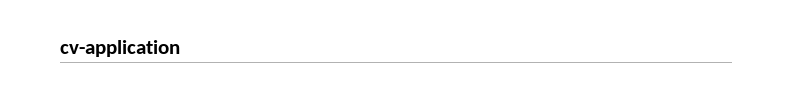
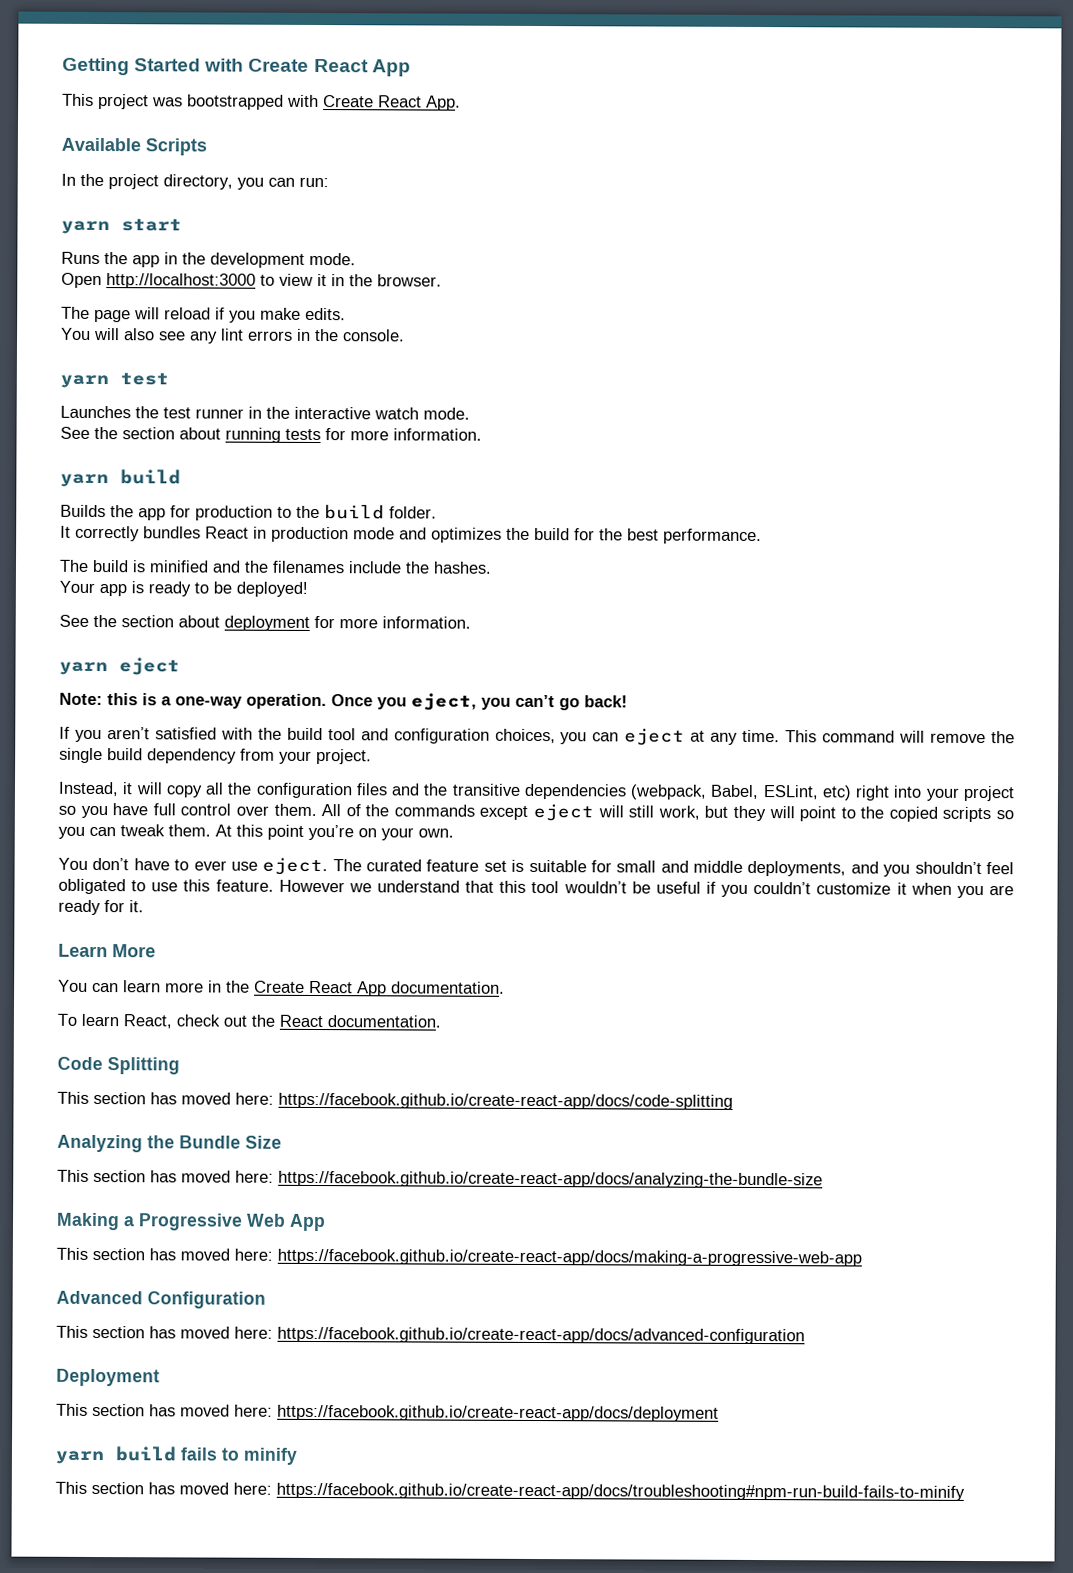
[60,40,180,57] cv-application -> [62,57,411,77] [62,93,461,111] [61,137,207,156] [61,173,329,190] [61,218,182,235] [61,251,356,268] [61,272,442,289] [61,306,346,323] [61,327,405,344] [60,372,169,389] [60,405,470,420] [60,426,482,443] [60,469,181,488] [60,504,437,521] [60,525,762,545] [59,559,492,574] [59,580,308,597] [59,614,471,631] [59,657,180,676] [59,692,628,711] [59,726,1016,746] [59,747,372,765] [58,781,1016,802] [58,803,1015,823] [58,824,454,841] [58,857,1015,877] [58,878,1014,899] [58,899,144,916] [58,943,156,958] [58,979,505,997] [57,1013,441,1029] [57,1056,180,1075] [57,1091,733,1110] [57,1134,282,1153] [57,1169,823,1189] [56,1212,326,1232] [56,1247,862,1267] [56,1290,266,1309] [56,1325,805,1345] [56,1368,160,1387] [56,1403,719,1422] [55,1446,297,1465] [55,1481,965,1501] Getting Started with Create React App // This project was bootstrapped with Create React App. // Available Scripts // In the project directory, you can run: // yarn start // Runs the app in the development mode. // Open http://localhost:3000 to view it in the browser. // The page will reload if you make edits. // You will also see any lint errors in the console. // yarn test // Launches the test runner in the interactive watch mode. // See the section about running tests for more information. // yarn build // Builds the app for production to the build folder. // It correctly bundles React in production mode and optimizes the build for the best performance. // The build is minified and the filenames include the hashes. // Your app is ready to be deployed! // See the section about deployment for more information. // yarn eject // Note: this is a one-way operation. Once you eject, you can’t go back! // If you aren’t satisfied with the build tool and configuration choices, you can eject at any time. This command will remove the single build dependency from your project. // Instead, it will copy all the configuration files and the transitive dependencies (webpack, Babel, ESLint, etc) right into your project so you have full control over them. All of the commands except eject will still work, but they will point to the copied scripts so you can tweak them. At this point you’re on your own. // You don’t have to ever use eject. The curated feature set is suitable for small and middle deployments, and you shouldn’t feel obligated to use this feature. However we understand that this tool wouldn’t be useful if you couldn’t customize it when you are ready for it. // Learn More // You can learn more in the Create React App documentation. // To learn React, check out the React documentation. // Code Splitting // This section has moved here: https://facebook.github.io/create-react-app/docs/code-splitting // Analyzing the Bundle Size // This section has moved here: https://facebook.github.io/create-react-app/docs/analyzing-the-bundle-size // Making a Progressive Web App // This section has moved here: https://facebook.github.io/create-react-app/docs/making-a-progressive-web-app // Advanced Configuration // This section has moved here: https://facebook.github.io/create-react-app/docs/advanced-configuration // Deployment // This section has moved here: https://facebook.github.io/create-react-app/docs/deployment // yarn build fails to minify // This section has moved here: https://facebook.github.io/create-react-app/docs/troubleshooting#npm-run-build-fails-to-minify

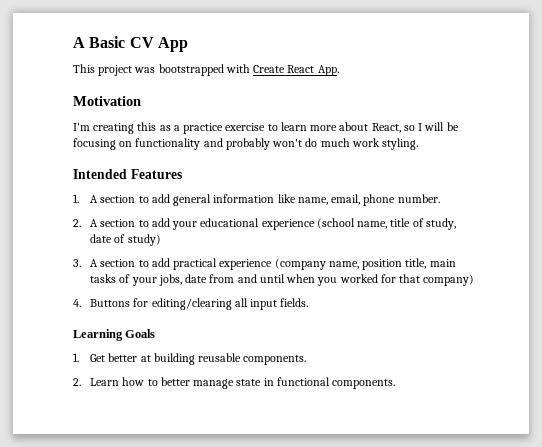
[62,57,369,76] Getting Started with Create React -> [73,36,154,48] A Basic CV
[61,137,207,156] [61,173,329,190] [61,218,182,235] [61,251,356,268] [61,272,442,289] [61,306,346,323] [61,327,405,344] [60,372,169,389] [60,405,470,420] [60,426,482,443] [60,469,181,488] [60,504,437,521] [60,525,762,545] [59,559,492,574] [59,580,308,597] [59,614,471,631] [59,657,180,676] [59,692,628,711] [59,726,1016,746] [59,747,372,765] [58,781,1016,802] [58,803,1015,823] [58,824,454,841] [58,857,1015,877] [58,878,1014,899] [58,899,144,916] [58,943,156,958] [58,979,505,997] [57,1013,441,1029] [57,1056,180,1075] [57,1091,733,1110] [57,1134,282,1153] [57,1169,823,1189] [56,1212,326,1232] [56,1247,862,1267] [56,1290,266,1309] [56,1325,805,1345] [56,1368,160,1387] [56,1403,719,1422] [55,1446,297,1465] [55,1481,965,1501] Available Scripts // In the project directory, you can run: // yarn start // Runs the app in the development mode. // Open http://localhost:3000 to view it in the browser. // The page will reload if you make edits. // You will also see any lint errors in the console. // yarn test // Launches the test runner in the interactive watch mode. // See the section about running tests for more information. // yarn build // Builds the app for production to the build folder. // It correctly bundles React in production mode and optimizes the build for the best performance. // The build is minified and the filenames include the hashes. // Your app is ready to be deployed! // See the section about deployment for more information. // yarn eject // Note: this is a one-way operation. Once you eject, you can’t go back! // If you aren’t satisfied with the build tool and configuration choices, you can eject at any time. This command will remove the single build dependency from your project. // Instead, it will copy all the configuration files and the transitive dependencies (webpack, Babel, ESLint, etc) right into your project so you have full control over them. All of the commands except eject will still work, but they will point to the copied scripts so you can tweak them. At this point you’re on your own. // You don’t have to ever use eject. The curated feature set is suitable for small and middle deployments, and you shouldn’t feel obligated to use this feature. However we understand that this tool wouldn’t be useful if you couldn’t customize it when you are ready for it. // Learn More // You can learn more in the Create React App documentation. // To learn React, check out the React documentation. // Code Splitting // This section has moved here: https://facebook.github.io/create-react-app/docs/code-splitting // Analyzing the Bundle Size // This section has moved here: https://facebook.github.io/create-react-app/docs/analyzing-the-bundle-size // Making a Progressive Web App // This section has moved here: https://facebook.github.io/create-react-app/docs/making-a-progressive-web-app // Advanced Configuration // This section has moved here: https://facebook.github.io/create-react-app/docs/advanced-configuration // Deployment // This section has moved here: https://facebook.github.io/create-react-app/docs/deployment // yarn build fails to minify // This section has moved here: https://facebook.github.io/create-react-app/docs/troubleshooting#npm-run-build-fails-to-minify -> [73,96,141,106] [73,122,459,134] [73,138,419,150] [73,169,182,179] [73,194,440,206] [73,218,456,230] [90,234,161,246] [73,258,456,270] [90,274,475,286] [73,298,309,310] [73,329,156,341] [73,353,307,365] [73,377,396,389] Motivation // I'm creating this as a practice exercise to learn more about React, so I will be focusing on functionality and probably won't do much work styling. // Intended Features // 1. A section to add general information like name, email, phone number. // 2. A section to add your educational experience (school name, title of study, date of study) // 3. A section to add practical experience (company name, position title, main tasks of your jobs, date from and until when you worked for that company) // 4. Buttons for editing/clearing all input fields. // Learning Goals // 1. Get better at building reusable components. // 2. Learn how to better manage state in functional components.

